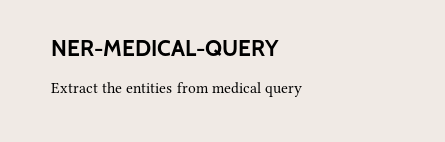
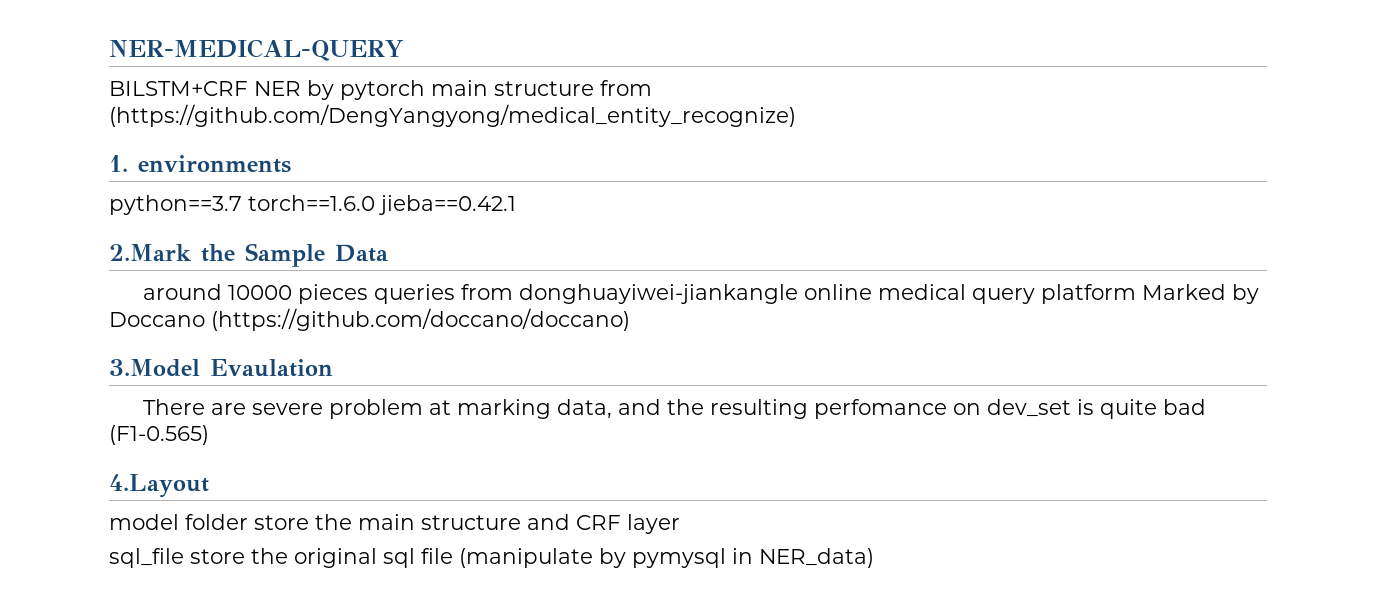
[51,82,302,97] Extract the entities from medical query -> [109,80,652,100] [109,104,796,127] [109,155,291,173] [109,195,516,215] [109,243,388,267] [142,284,1259,304] [109,308,630,331] [109,359,333,377] [142,399,1206,419] [109,425,209,445] [109,474,209,498] [109,514,680,534] [109,548,874,568] BILSTM+CRF NER by pytorch main structure from (https://github.com/DengYangyong/medical_entity_recognize) // 1. environments // python==3.7 torch==1.6.0 jieba==0.42.1 // 2.Mark the Sample Data // around 10000 pieces queries from donghuayiwei-jiankangle online medical query platform Marked by Doccano (https://github.com/doccano/doccano) // 3.Model Evaulation // There are severe problem at marking data, and the resulting perfomance on dev_set is quite bad (F1-0.565) // 4.Layout // model folder store the main structure and CRF layer // sql_file store the original sql file (manipulate by pymysql in NER_data)

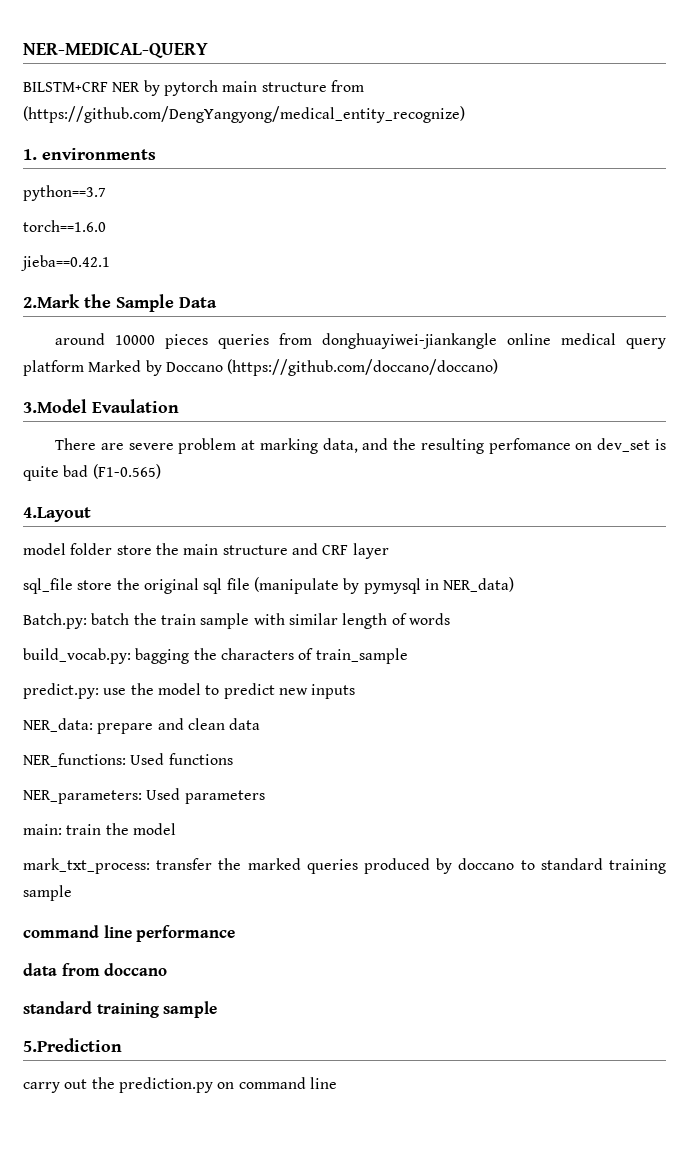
(242, 205) none -> (106, 193) //
(375, 203) none -> (106, 226) //
(874, 558) none -> [23,613,450,629] [23,648,408,664] [23,683,356,699] [23,718,261,734] [23,753,233,767] [23,788,265,804] [23,823,176,835] [23,858,666,874] [23,885,72,901] [23,925,236,942] [23,963,168,976] [23,1001,218,1018] [23,1038,122,1052] [23,1077,337,1093] // Batch.py: batch the train sample with similar length of words // build_vocab.py: bagging the characters of train_sample // predict.py: use the model to predict new inputs // NER_data: prepare and clean data // NER_functions: Used functions // NER_parameters: Used parameters // main: train the model // mark_txt_process: transfer the marked queries produced by doccano to standard training sample // command line performance // data from doccano // standard training sample // 5.Prediction // carry out the prediction.py on command line

